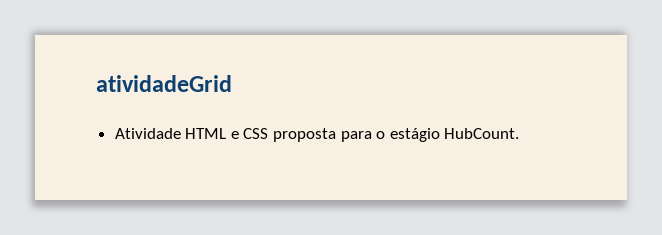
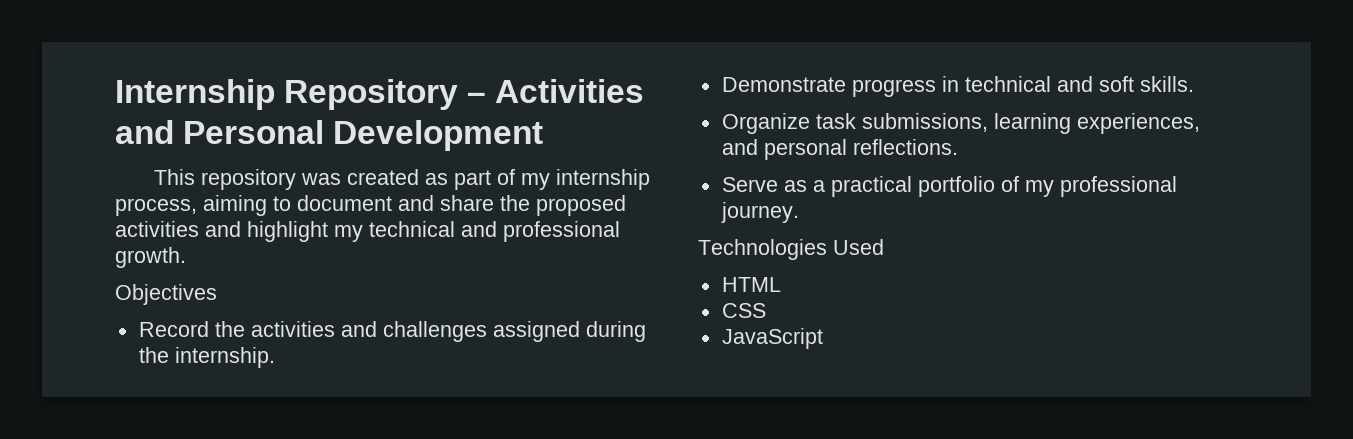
[96,75,232,92] [114,128,181,139] atividadeGrid // Atividade -> [115,79,645,110] [115,120,544,151] [153,169,650,190] [115,195,626,216] [115,221,620,242] [115,247,186,268] [115,284,217,305] [138,321,646,342] [138,347,275,368] [721,76,1194,97] [721,113,1200,134] [721,139,958,160] [721,176,1177,197] [720,202,799,223] [698,239,884,260] Internship Repository – Activities and Personal Development // This repository was created as part of my internship process, aiming to document and share the proposed activities and highlight my technical and professional growth. // Objectives // Record the activities and challenges assigned during the internship. // Demonstrate progress in technical and soft skills. // Organize task submissions, learning experiences, and personal reflections. // Serve as a practical portfolio of my professional journey. // Technologies Used //
[230,131,239,139] e -> (781, 284) //
[273,128,520,142] proposta para o estágio HubCount. -> [721,328,823,349] // JavaScript

